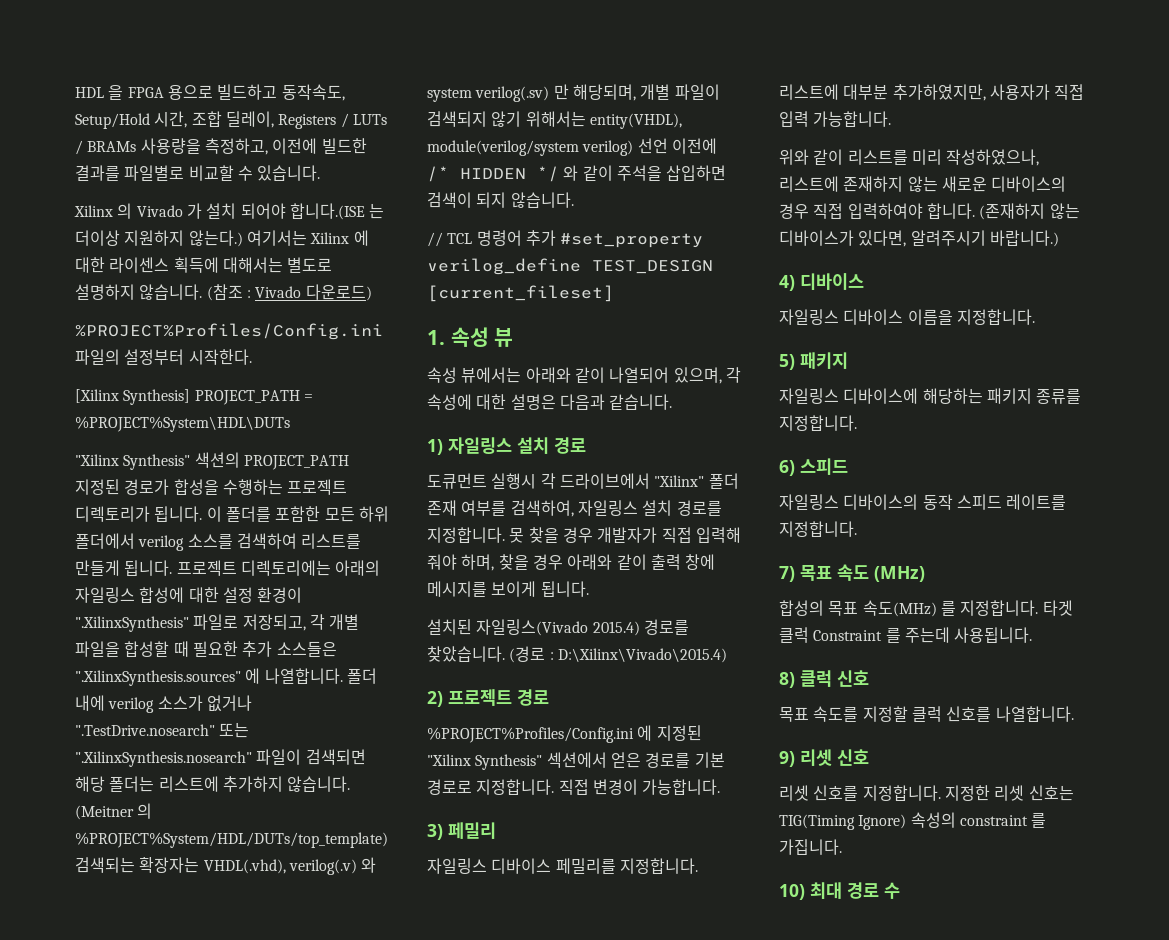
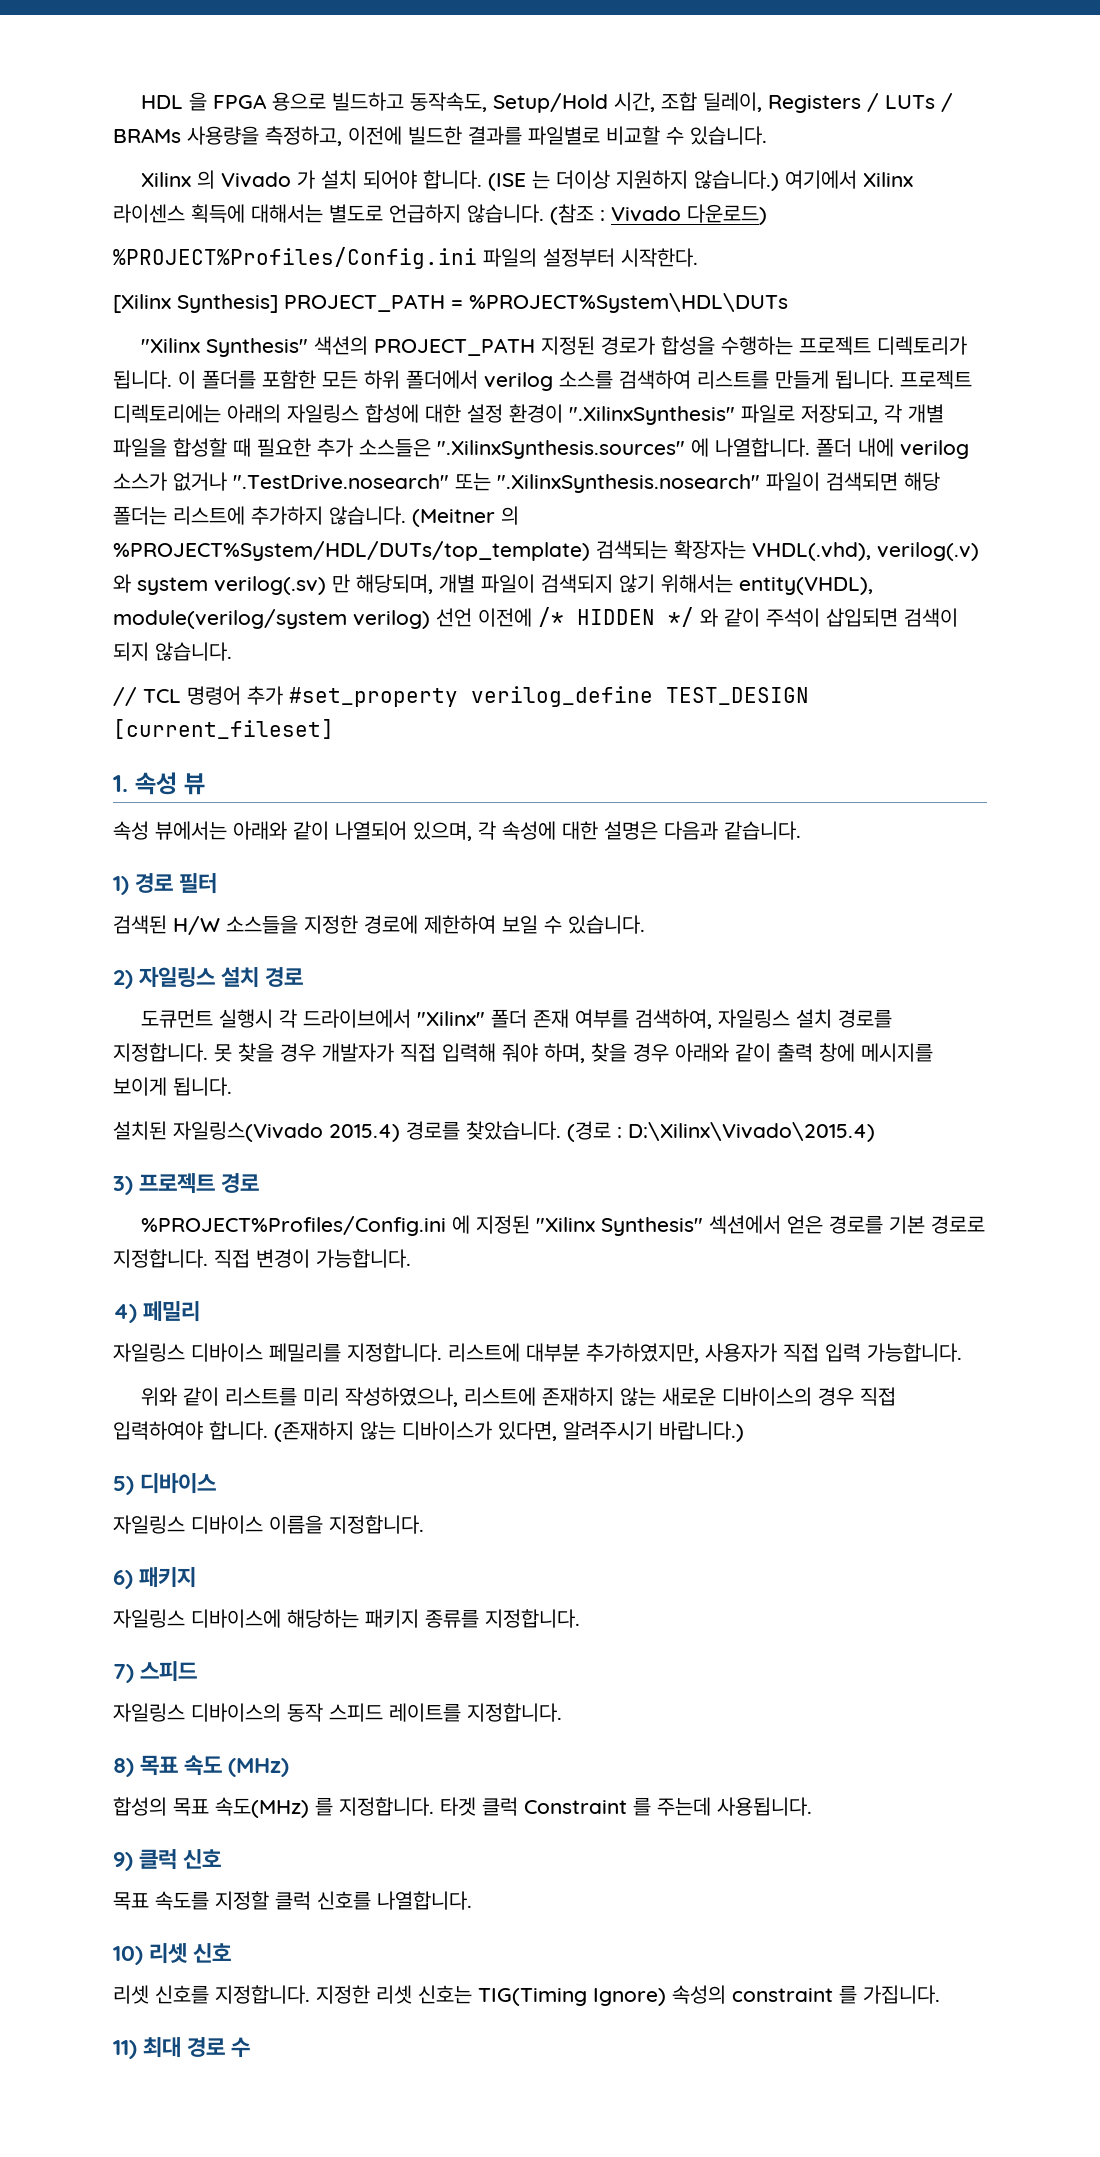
[289,203,365,220] 합니다.(ISE -> [422,170,526,191] 합니다. (ISE
[188,230,369,247] [75,257,105,273] 않는다.) 여기서는 Xilinx 에 대한 -> [693,170,913,191] 않습니다.) 여기에서 Xilinx
[75,284,135,300] 설명하지 -> [389,204,461,223] 언급하지
[616,165,727,181] 주석을 삽입하면 -> [766,608,898,627] 주석이 삽입되면
(443, 447) none -> [135,873,218,894] [113,915,645,935] [113,970,133,989] 경로 필터 // 검색된 H/W 소스들을 지정한 경로에 제한하여 보일 수 있습니다. // 2)
[427,691,443,707] 2) -> [113,1176,133,1195] 3)
[427,824,443,840] 3) -> [113,1304,137,1323] 4)
[779,275,795,291] 4) -> [113,1476,134,1495] 5)
[779,354,795,370] 5) -> [113,1570,133,1589] 6)
[779,460,795,476] 6) -> [113,1664,134,1683] 7)
[779,566,795,582] 7) -> [113,1758,134,1777] 8)
[779,672,795,688] 8) -> [113,1852,133,1871] 9)
[779,751,795,767] 9) -> [113,1946,143,1965] 10)
[779,884,805,900] 10) -> [113,2040,137,2059] 11)

